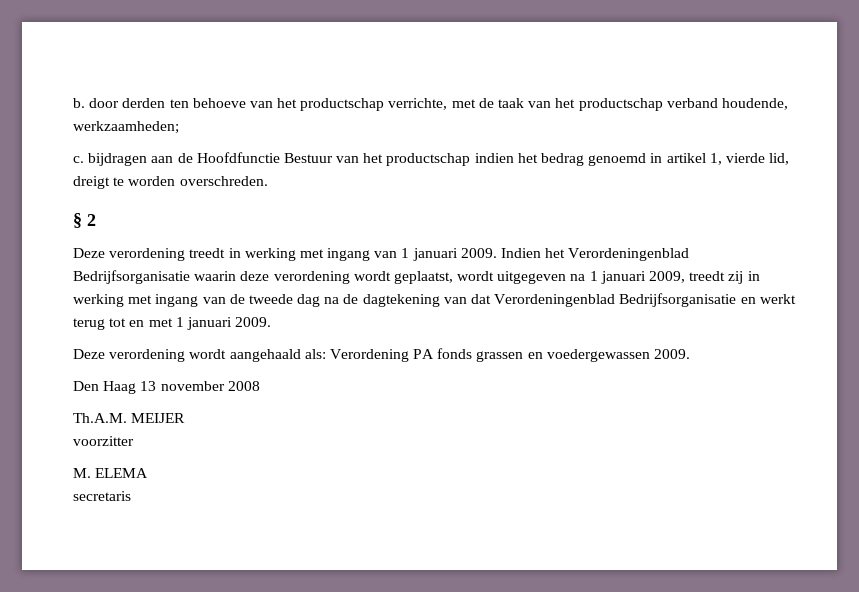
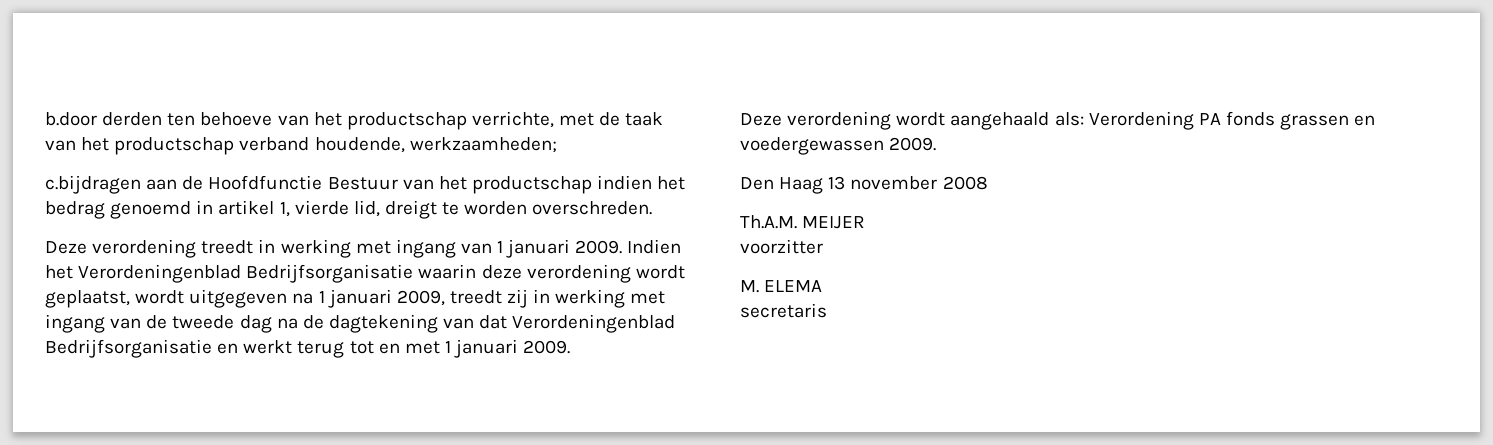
[73,98,120,108] b. door -> [45,112,97,126] b.door
[73,153,148,166] c. bijdragen -> [45,175,141,194] c.bijdragen
[73,213,96,228] // § 2 -> (653, 208) none

